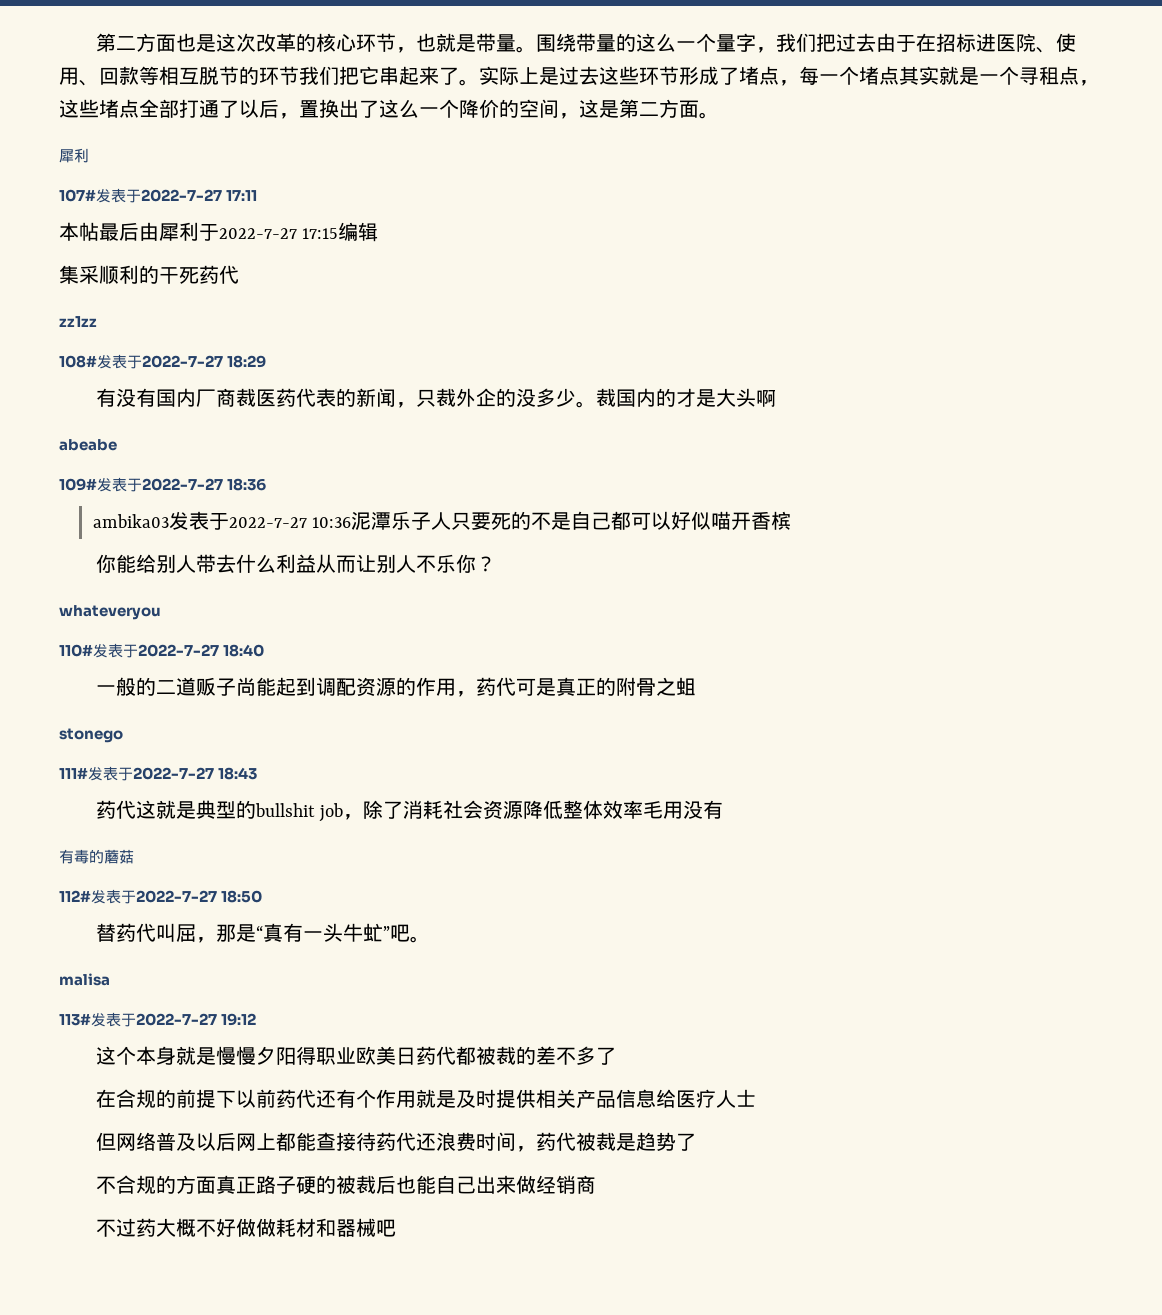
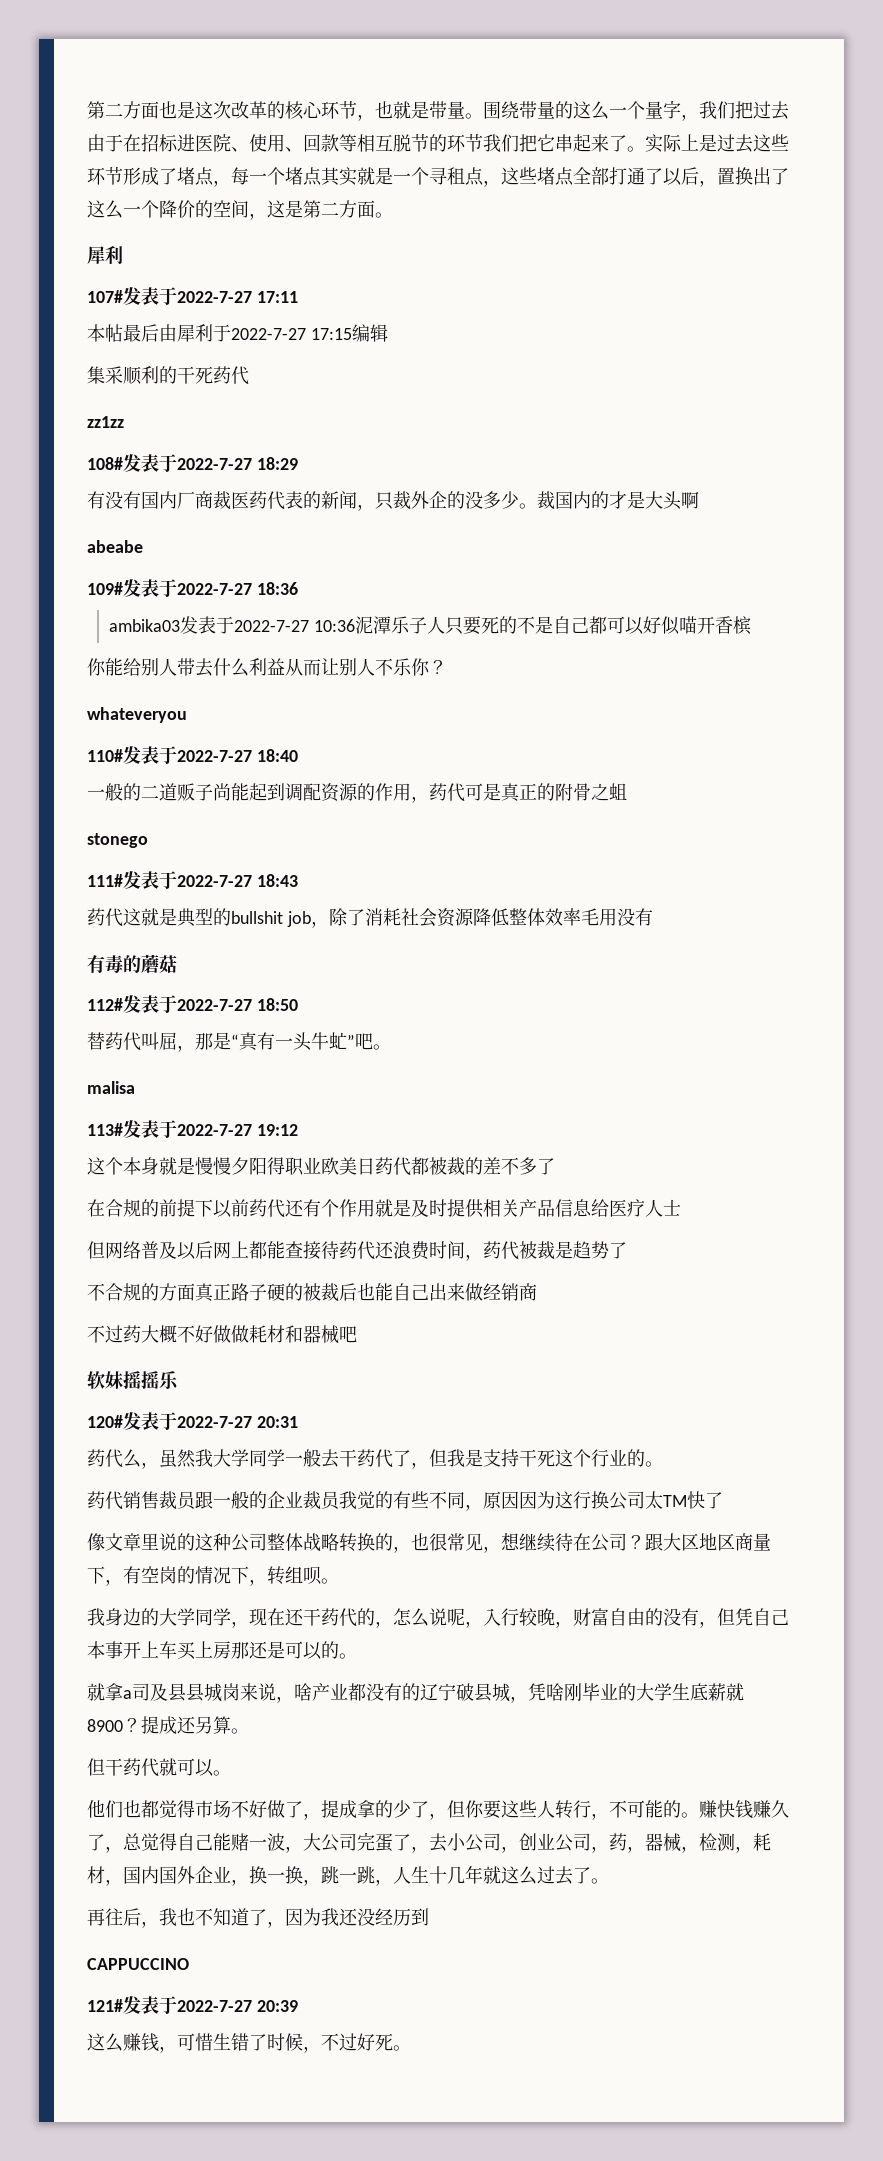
(396, 1228) none -> [87,1371,179,1389] [87,1412,298,1430] [87,1449,663,1469] [87,1491,723,1511] [87,1532,771,1553] [87,1566,339,1586] [87,1608,789,1628] [87,1641,357,1660] [87,1683,744,1703] [87,1716,249,1734] [87,1758,231,1777] [87,1800,789,1820] [87,1832,771,1853] [87,1865,609,1886] [87,1908,429,1928] [87,1958,189,1970] [87,1996,298,2014] [87,2033,411,2053] // 软妹摇摇乐 // 120#发表于2022-7-27 20:31 // 药代么，虽然我大学同学一般去干药代了，但我是支持干死这个行业的。 // 药代销售裁员跟一般的企业裁员我觉的有些不同，原因因为这行换公司太TM快了 // 像文章里说的这种公司整体战略转换的，也很常见，想继续待在公司？跟大区地区商量下，有空岗的情况下，转组呗。 // 我身边的大学同学，现在还干药代的，怎么说呢，入行较晚，财富自由的没有，但凭自己本事开上车买上房那还是可以的。 // 就拿a司及县县城岗来说，啥产业都没有的辽宁破县城，凭啥刚毕业的大学生底薪就8900？提成还另算。 // 但干药代就可以。 // 他们也都觉得市场不好做了，提成拿的少了，但你要这些人转行，不可能的。赚快钱赚久了，总觉得自己能赌一波，大公司完蛋了，去小公司，创业公司，药，器械，检测，耗材，国内国外企业，换一换，跳一跳，人生十几年就这么过去了。 // 再往后，我也不知道了，因为我还没经历到 // CAPPUCCINO // 121#发表于2022-7-27 20:39 // 这么赚钱，可惜生错了时候，不过好死。

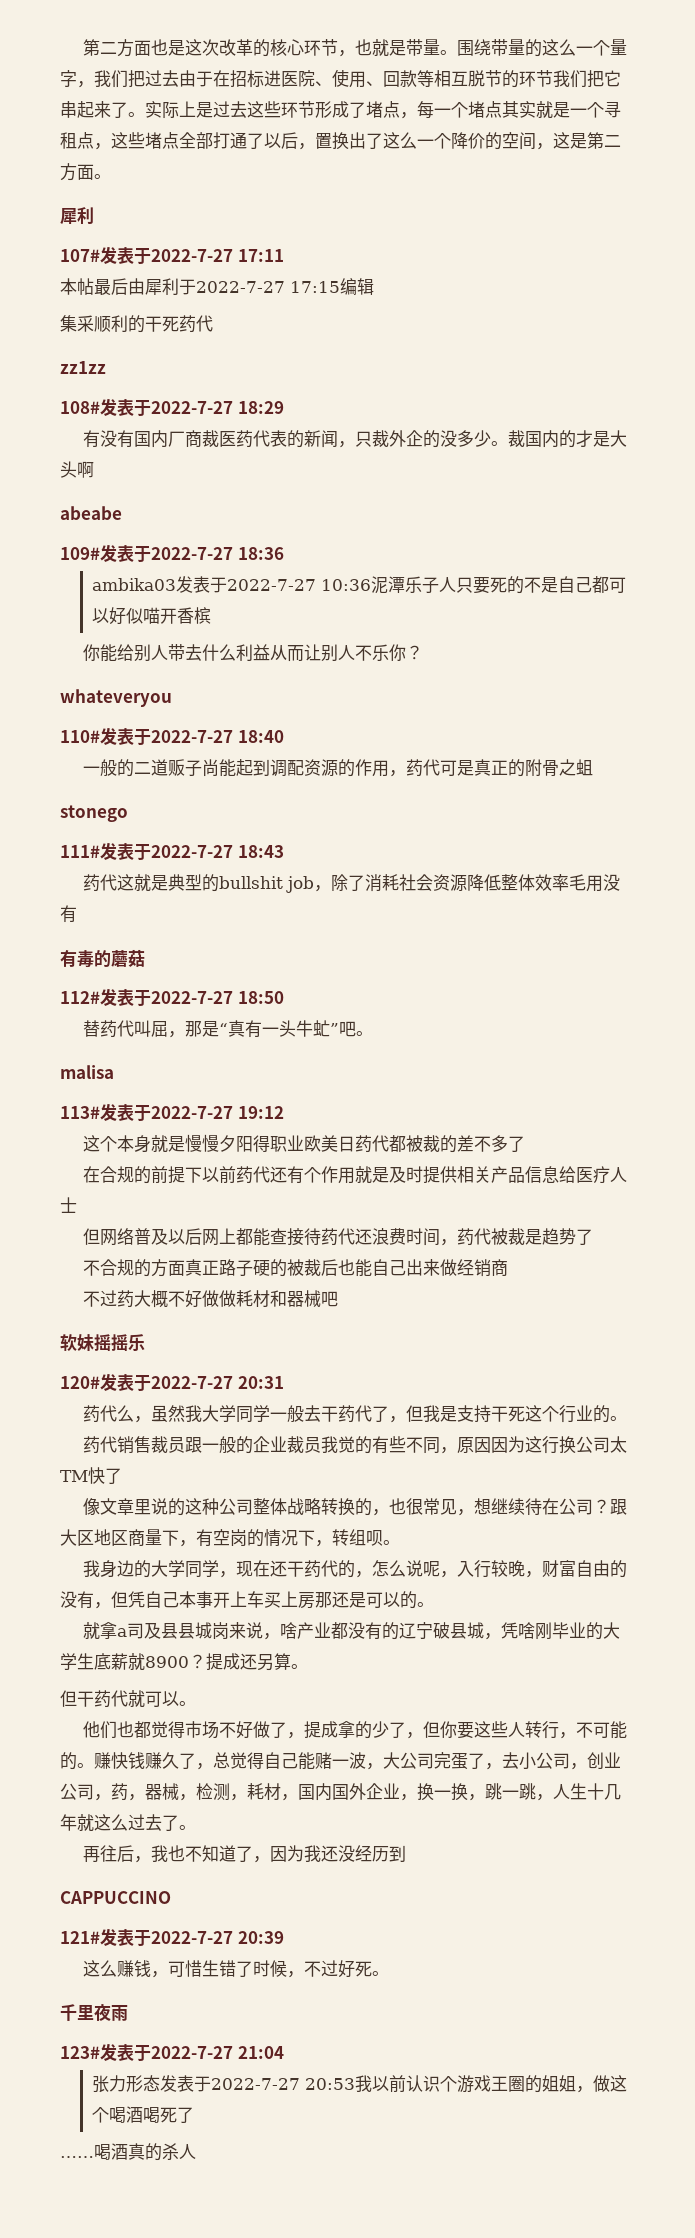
(411, 2048) none -> [60,2004,128,2021] [60,2043,284,2061] [92,2075,628,2093] [92,2106,195,2123] [60,2143,196,2161] // 千里夜雨 // 123#发表于2022-7-27 21:04 // 张力形态发表于2022-7-27 20:53我以前认识个游戏王圈的姐姐，做这个喝酒喝死了 // ……喝酒真的杀人

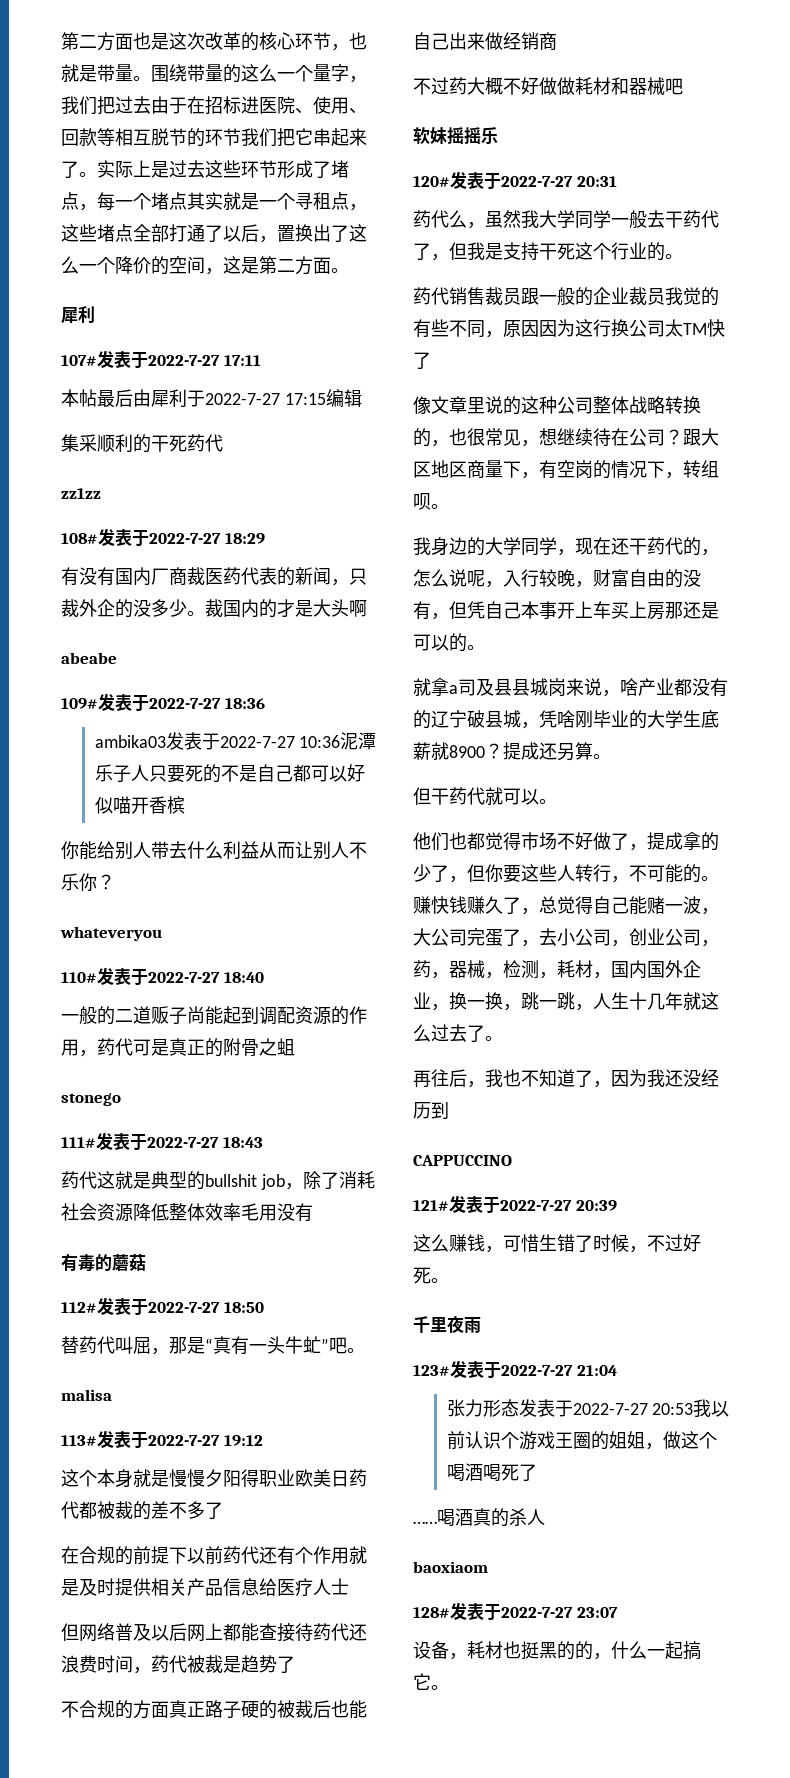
(196, 2151) none -> [413,1561,488,1573] [413,1602,618,1620] [413,1641,701,1660] [413,1673,449,1690] // baoxiaom // 128#发表于2022-7-27 23:07 // 设备，耗材也挺黑的的，什么一起搞它。

